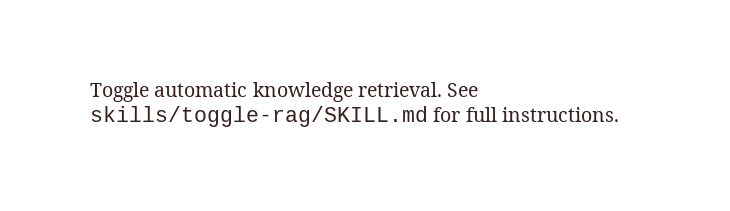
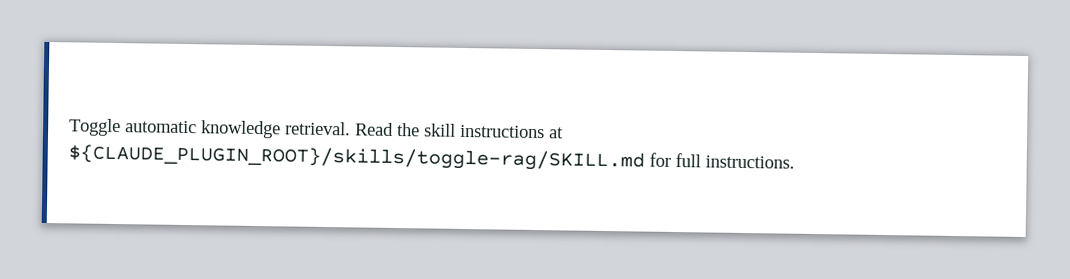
[447,83,479,97] [90,106,428,127] See skills/toggle-rag/SKILL.md -> [355,122,564,139] [68,144,645,172] Read the skill instructions at ${CLAUDE_PLUGIN_ROOT}/skills/toggle-rag/SKILL.md

